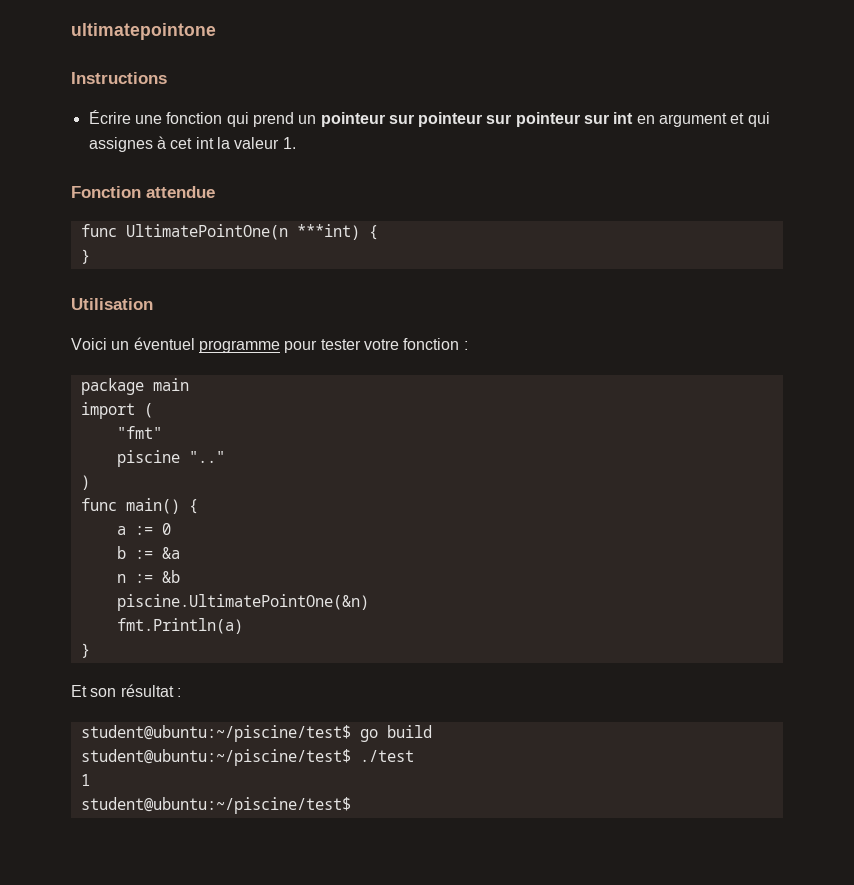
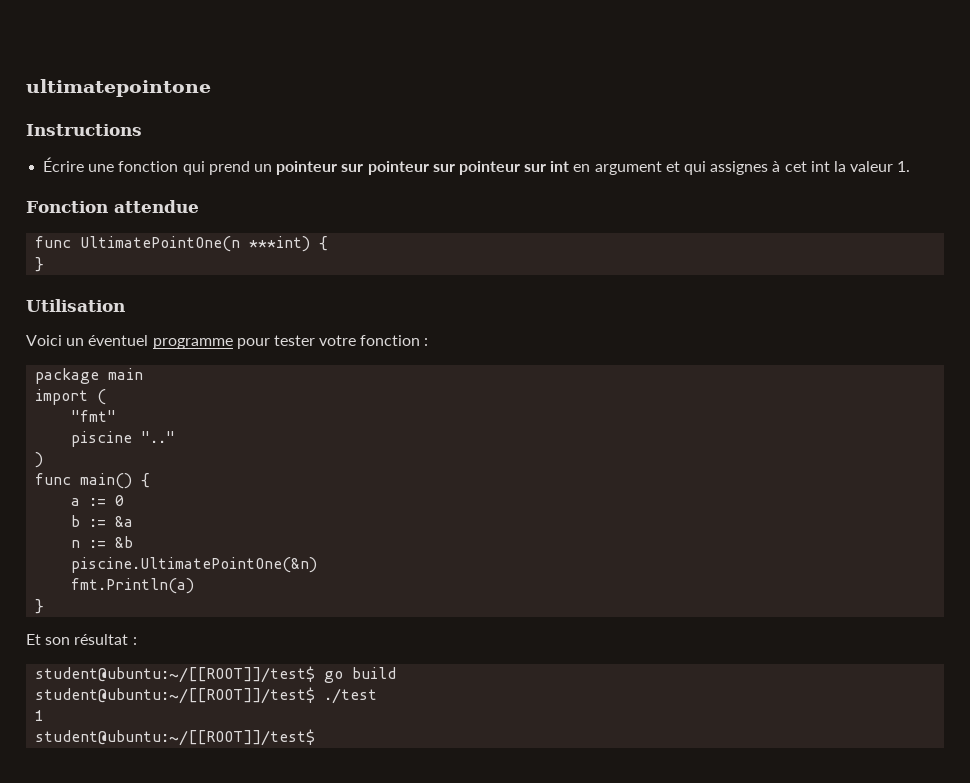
[80,725,351,742] student@ubuntu:~/piscine/test$ -> [35,666,316,683] student@ubuntu:~/[[ROOT]]/test$
[80,749,351,766] student@ubuntu:~/piscine/test$ -> [35,687,316,704] student@ubuntu:~/[[ROOT]]/test$
[80,797,351,814] student@ubuntu:~/piscine/test$ -> [35,729,316,746] student@ubuntu:~/[[ROOT]]/test$

